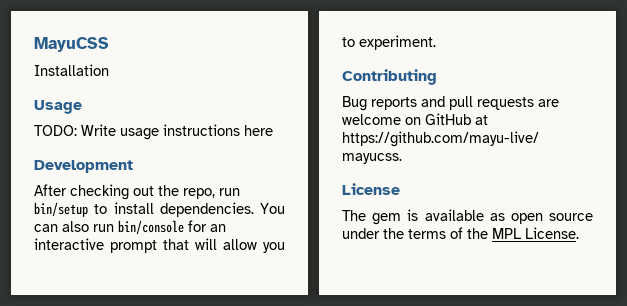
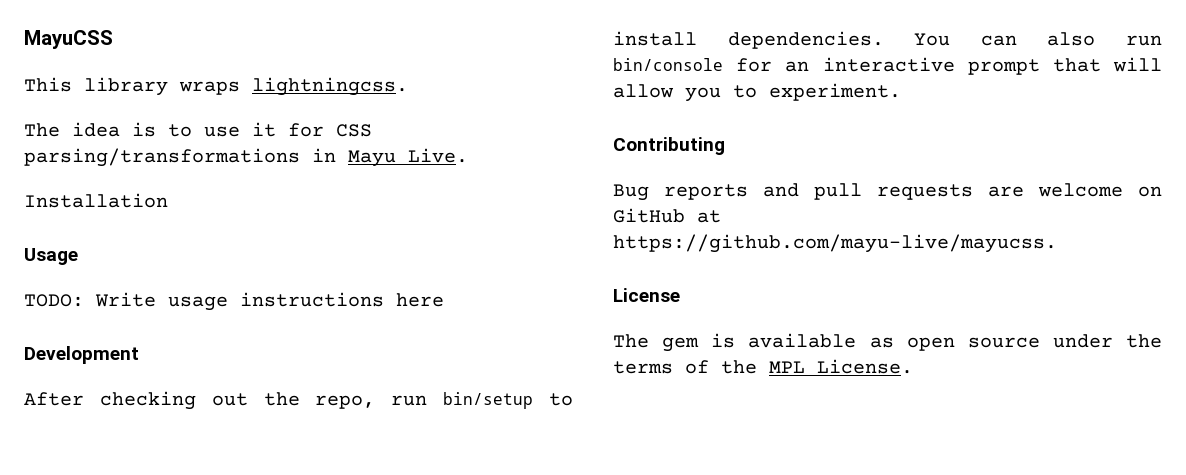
(109, 44) none -> [24,77,408,96] [24,122,372,137] [24,148,468,167] // This library wraps lightningcss. // The idea is to use it for CSS parsing/transformations in Mayu Live.

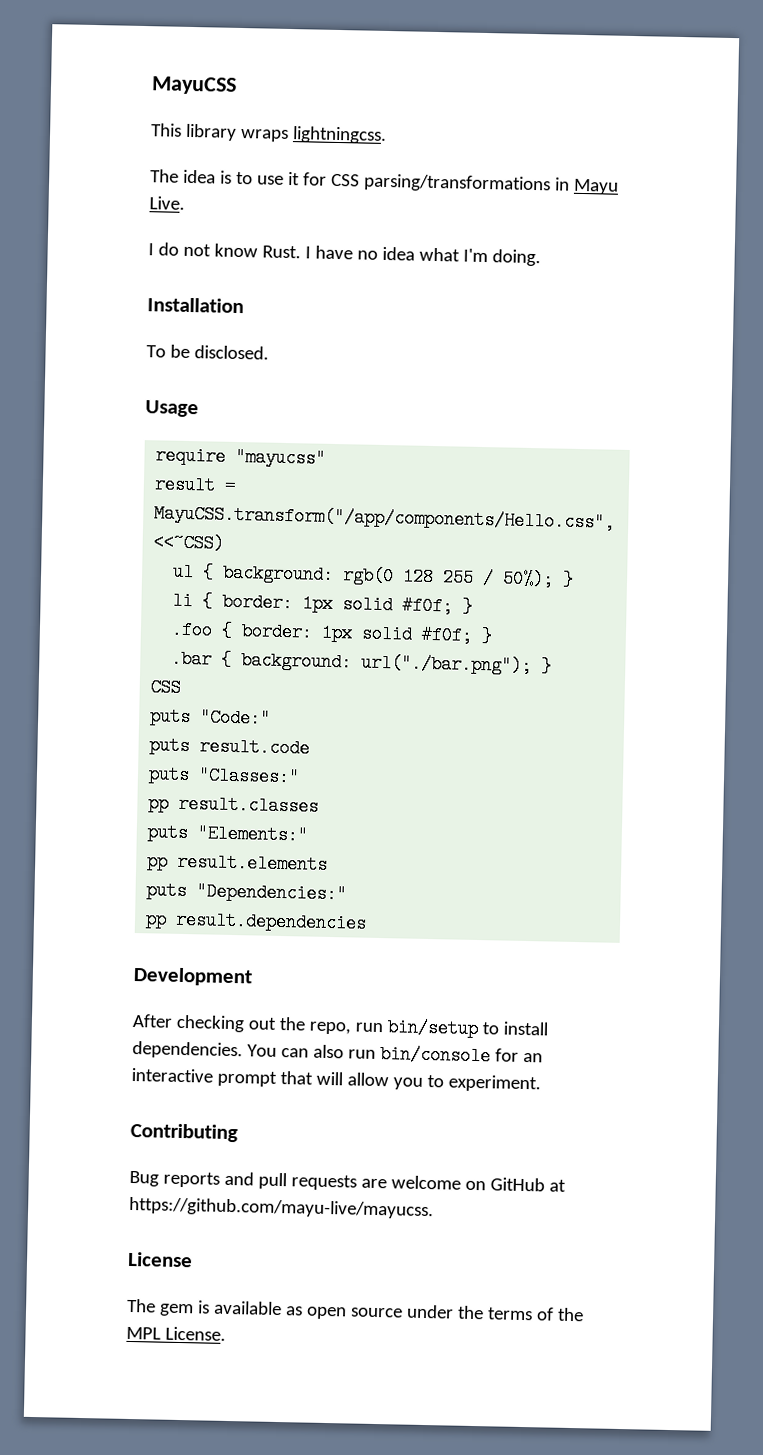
[24,193,168,208] [24,248,78,265] [24,292,444,311] Installation // Usage // TODO: Write usage instructions here -> [148,242,541,267] [147,297,244,314] [146,344,269,360] [145,400,199,418] [155,446,327,468] [154,475,237,495] [154,504,616,532] [153,533,225,553] [172,562,575,589] [172,591,474,616] [171,620,494,646] [171,649,553,676] [150,678,182,697] [149,707,272,728] [149,736,311,758] [148,765,301,787] [148,794,320,816] [147,823,309,845] [147,852,329,874] [146,881,348,904] [145,910,368,933] I do not know Rust. I have no idea what I'm doing. // Installation // To be disclosed. // Usage // require "mayucss" // result = MayuCSS.transform("/app/components/Hello.css", <<~CSS) // ul { background: rgb(0 128 255 / 50%); } // li { border: 1px solid #f0f; } // .foo { border: 1px solid #f0f; } // .bar { background: url("./bar.png"); } // CSS // puts "Code:" // puts result.code // puts "Classes:" // pp result.classes // puts "Elements:" // pp result.elements // puts "Dependencies:" // pp result.dependencies

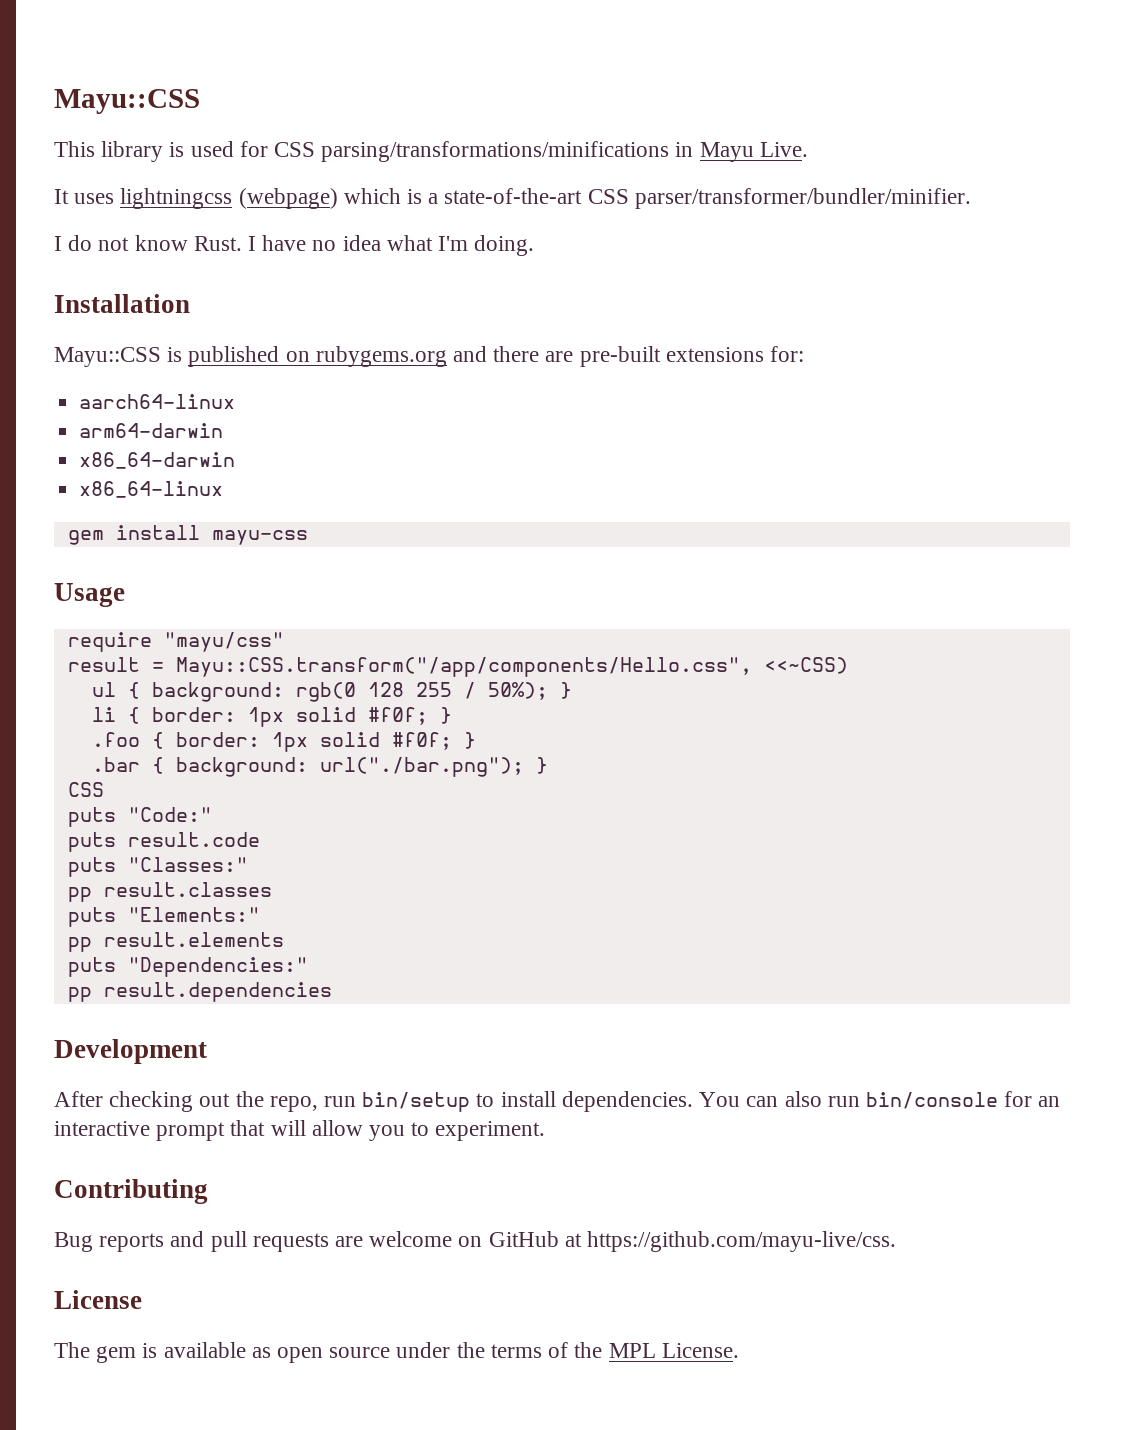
[151,76,237,95] MayuCSS -> [54,89,200,114] Mayu::CSS
[239,126,387,144] [150,169,300,186] wraps lightningcss. // The idea is to use it -> [169,141,234,157] is used
[362,173,551,194] parsing/transformations -> [321,141,670,162] parsing/transformations/minifications
(185, 203) none -> [54,188,971,209] // It uses lightningcss (webpage) which is a state-of-the-art CSS parser/transformer/bundler/minifier.
[146,344,269,360] To be disclosed. -> [54,346,805,367] [79,394,236,409] [79,423,224,438] [79,452,236,469] [79,481,224,498] [67,525,308,545] Mayu::CSS is published on rubygems.org and there are pre-built extensions for: // aarch64-linux // arm64-darwin // x86_64-darwin // x86_64-linux // gem install mayu-css
[235,447,327,468] "mayucss" -> [163,632,284,652] "mayu/css"
[154,504,616,532] MayuCSS.transform("/app/components/Hello.css", -> [175,657,752,677] Mayu::CSS.transform("/app/components/Hello.css",
[129,1196,434,1220] https://github.com/mayu-live/mayucss. -> [587,1231,897,1252] https://github.com/mayu-live/css.

